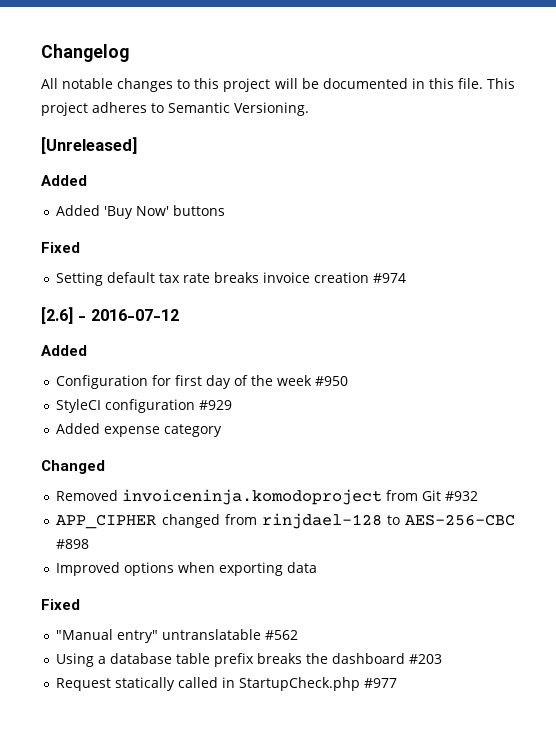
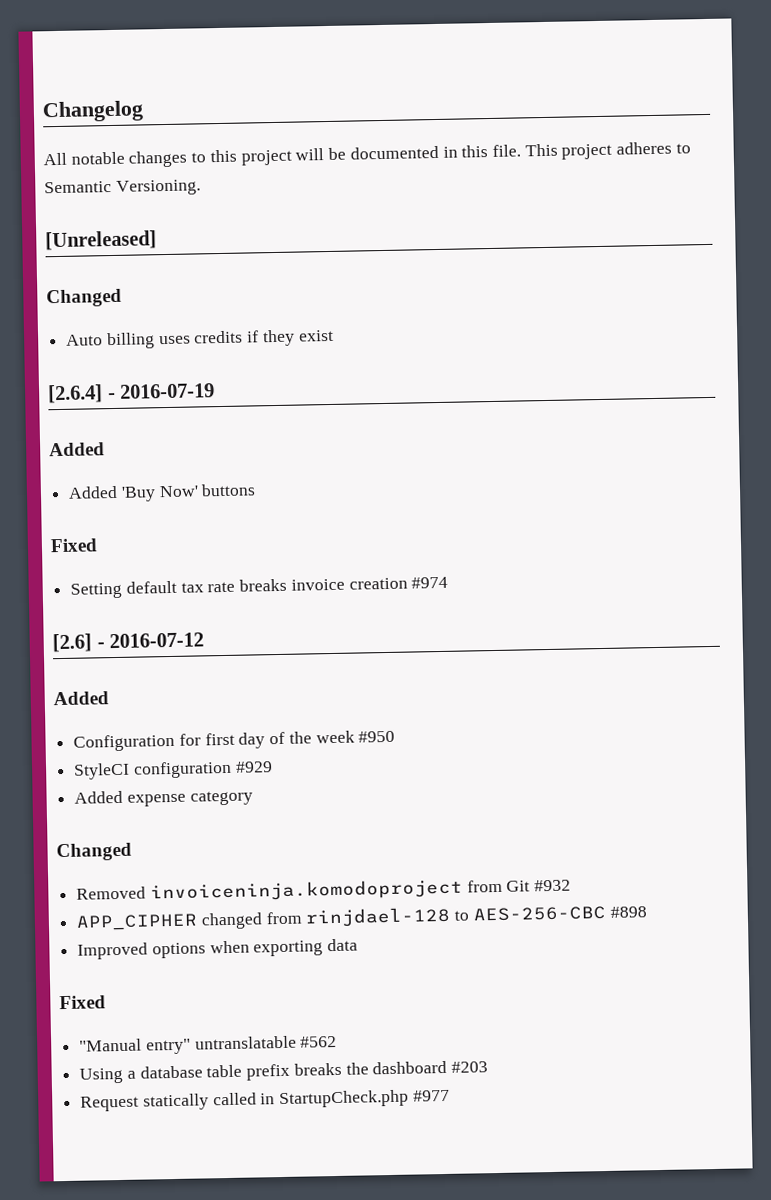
(138, 145) none -> [46,288,122,308] [66,329,334,350] [47,383,216,404] // Changed // Auto billing uses credits if they exist // [2.6.4] - 2016-07-19

